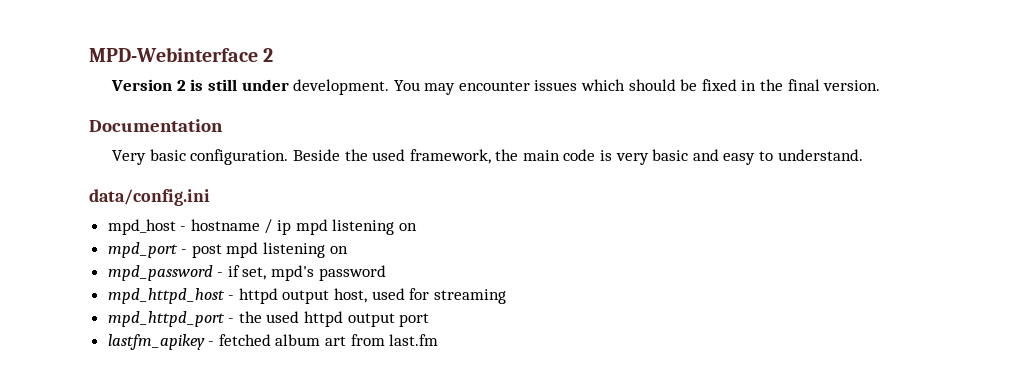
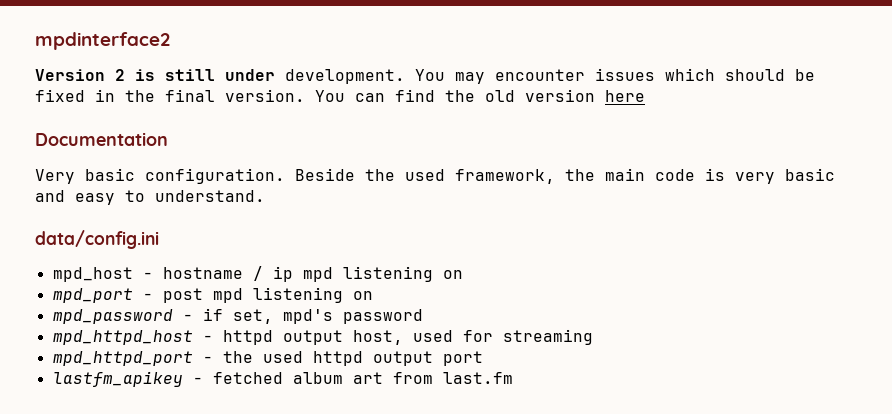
[89,47,274,62] MPD-Webinterface 2 -> [35,32,170,50] mpdinterface2
(881, 85) none -> [315,89,645,102] You can find the old version here

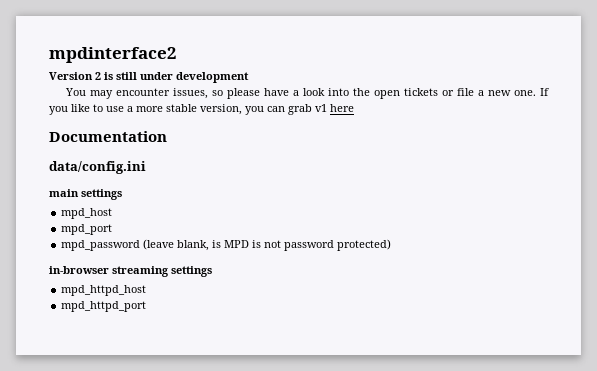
[285,69,405,84] development. -> [176,72,249,83] development //
[595,68,815,81] [35,89,645,102] [35,132,168,146] [35,168,835,184] [35,190,265,205] issues which should be fixed in the final version. You can find the old version here // Documentation // Very basic configuration. Beside the used framework, the main code is very basic and easy to understand. -> [172,88,549,99] [49,104,354,115] [49,131,167,142] issues, so please have a look into the open tickets or file a new one. If you like to use a more stable version, you can grab v1 here // Documentation
(159, 239) none -> [49,189,122,200] // main settings
[142,266,463,282] [52,287,373,303] [52,308,423,324] [52,329,593,345] [52,351,483,366] [52,371,513,387] - hostname / ip mpd listening on // mpd_port - post mpd listening on // mpd_password - if set, mpd's password // mpd_httpd_host - httpd output host, used for streaming // mpd_httpd_port - the used httpd output port // lastfm_apikey - fetched album art from last.fm -> [61,224,113,235] [61,239,392,251] [49,266,212,277] [61,285,147,296] [61,301,147,312] // mpd_port // mpd_password (leave blank, is MPD is not password protected) // in-browser streaming settings // mpd_httpd_host // mpd_httpd_port

